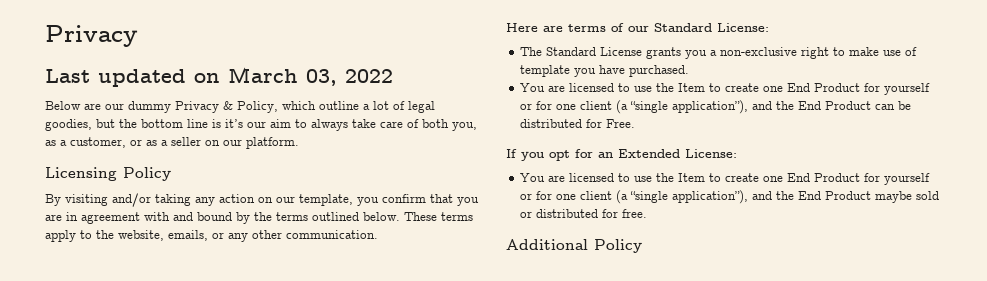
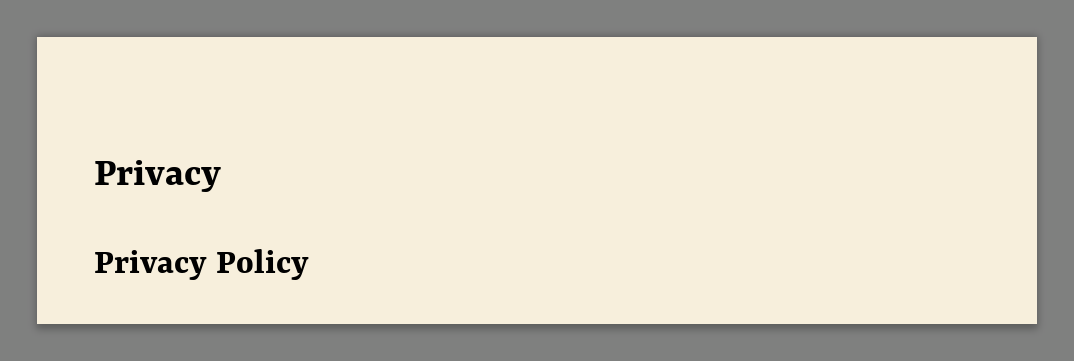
[45,67,393,87] [45,101,435,113] [45,119,477,131] [45,137,299,149] [45,167,171,181] [45,193,479,207] [45,212,473,224] [45,230,378,242] [506,23,769,32] [520,47,918,59] [520,65,690,77] [520,83,931,95] [520,100,912,114] [520,119,636,128] [506,149,737,161] [520,173,931,185] [520,190,940,204] [520,209,648,218] [506,239,588,250] Last updated on March 03, 2022 // Below are our dummy Privacy & Policy, which outline a lot of legal goodies, but the bottom line is it’s our aim to always take care of both you, as a customer, or as a seller on our platform. // Licensing Policy // By visiting and/or taking any action on our template, you confirm that you are in agreement with and bound by the terms outlined below. These terms apply to the website, emails, or any other communication. // Here are terms of our Standard License: // The Standard License grants you a non-exclusive right to make use of template you have purchased. // You are licensed to use the Item to create one End Product for yourself or for one client (a “single application”), and the End Product can be distributed for Free. // If you opt for an Extended License: // You are licensed to use the Item to create one End Product for yourself or for one client (a “single application”), and the End Product maybe sold or distributed for free. // Additional -> [94,250,207,280] Privacy

